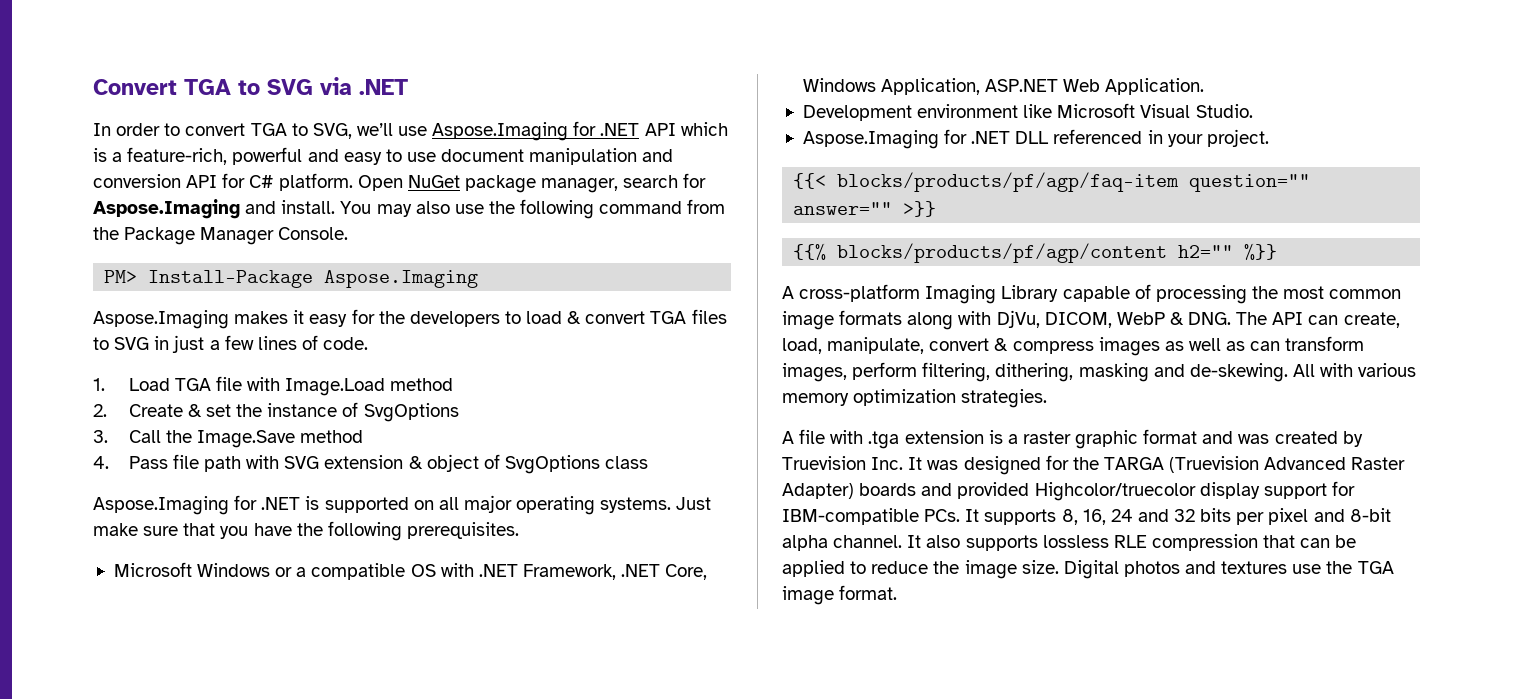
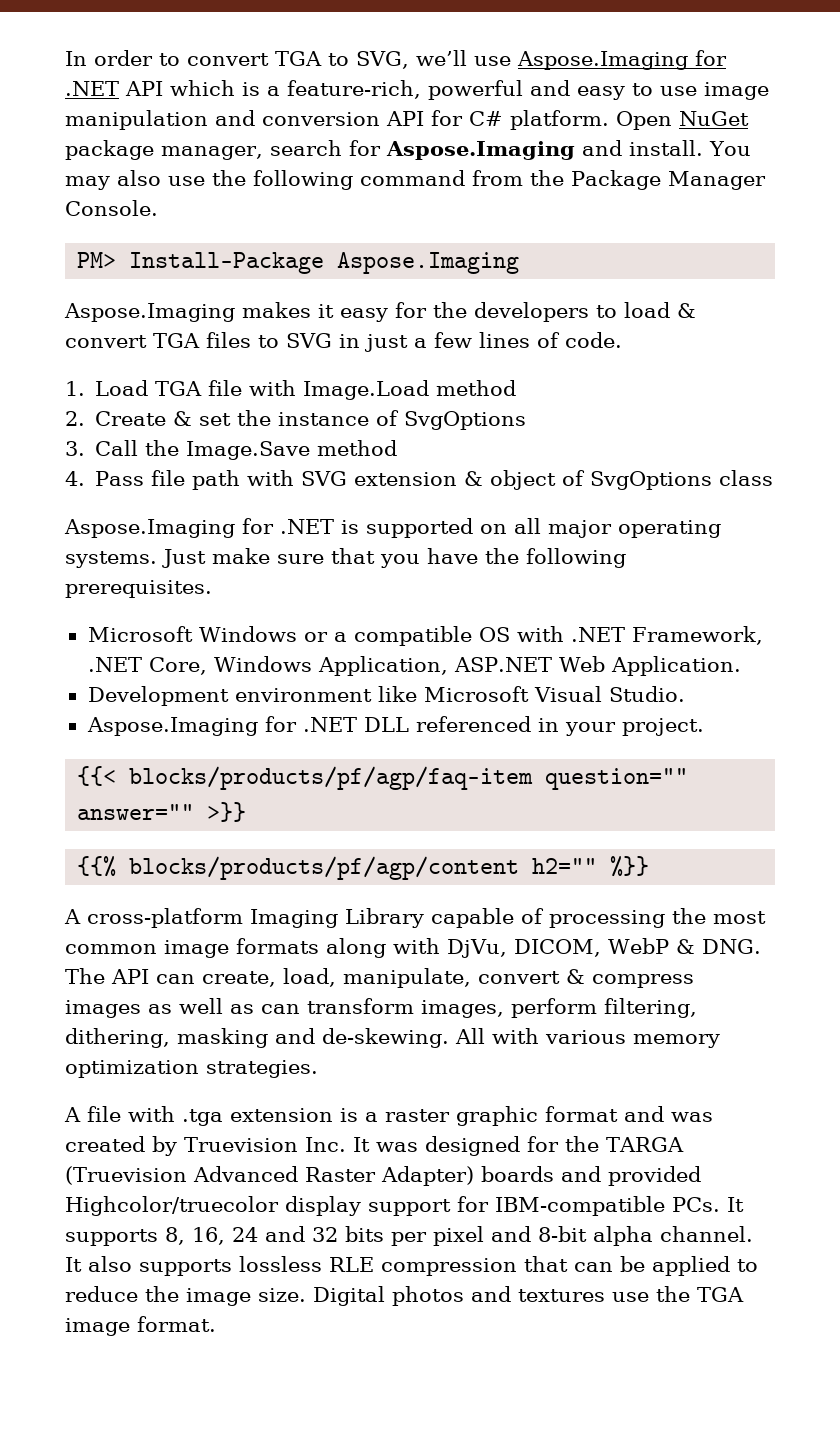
[93,77,408,95] Convert TGA to SVG via .NET // -> (65, 58) none
[441,149,525,162] document -> [704,82,769,100] image

